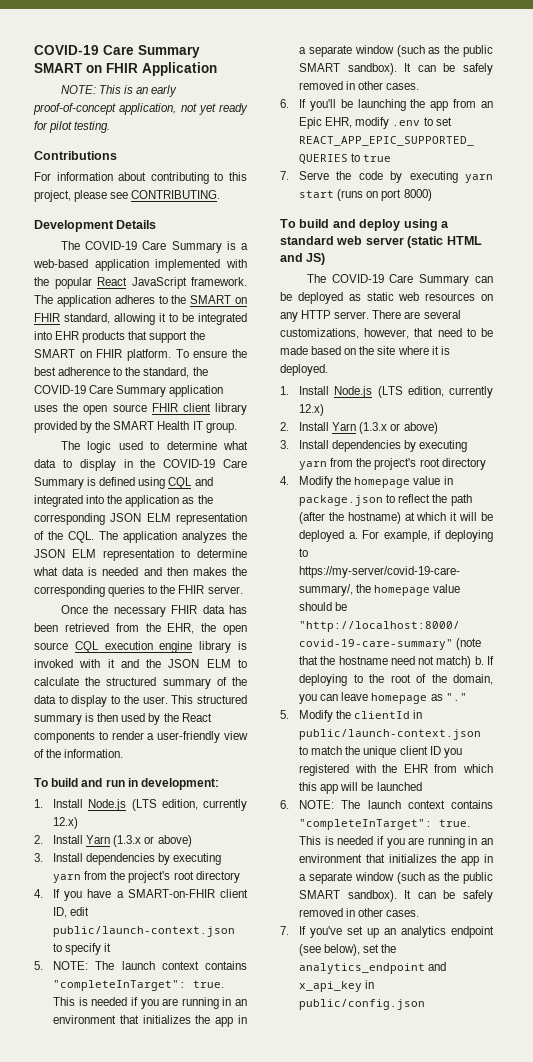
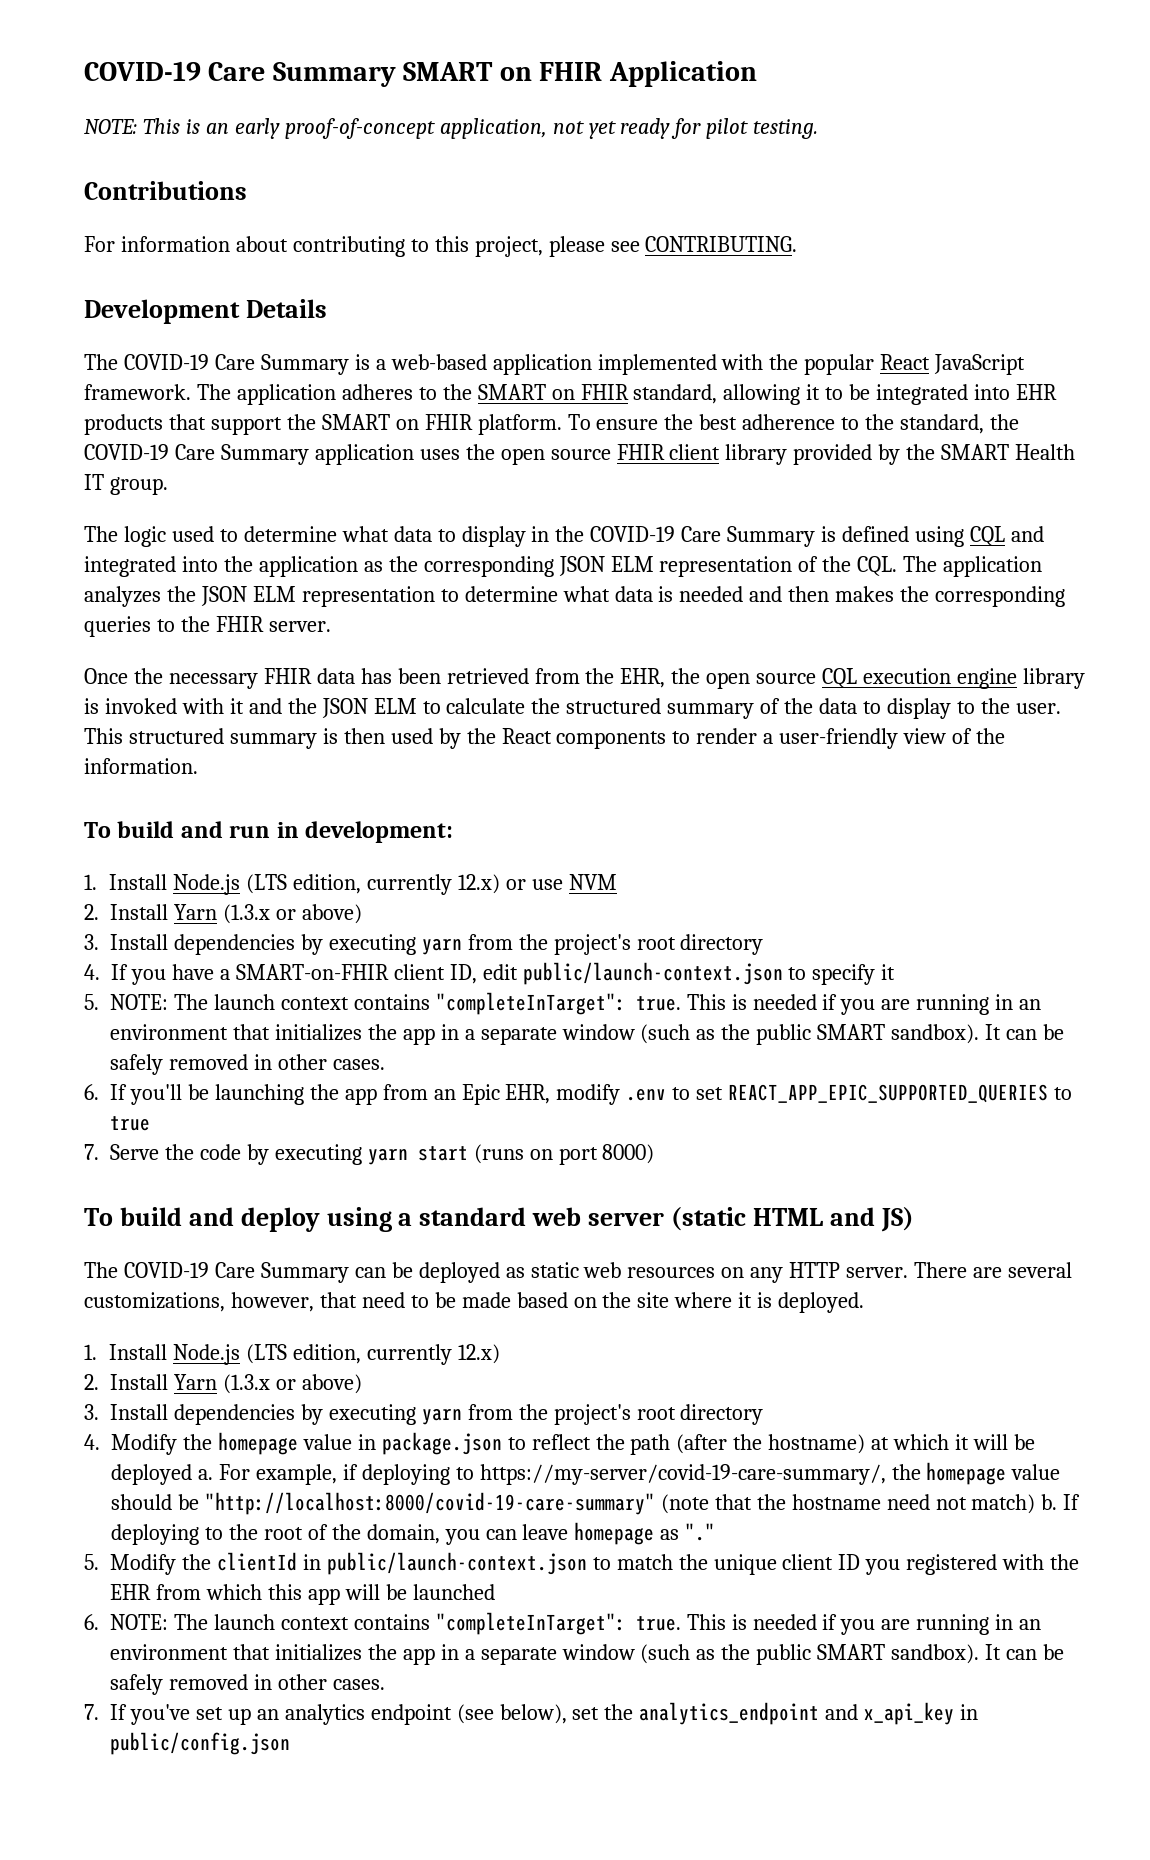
(79, 823) none -> [505,874,617,890] or use NVM

